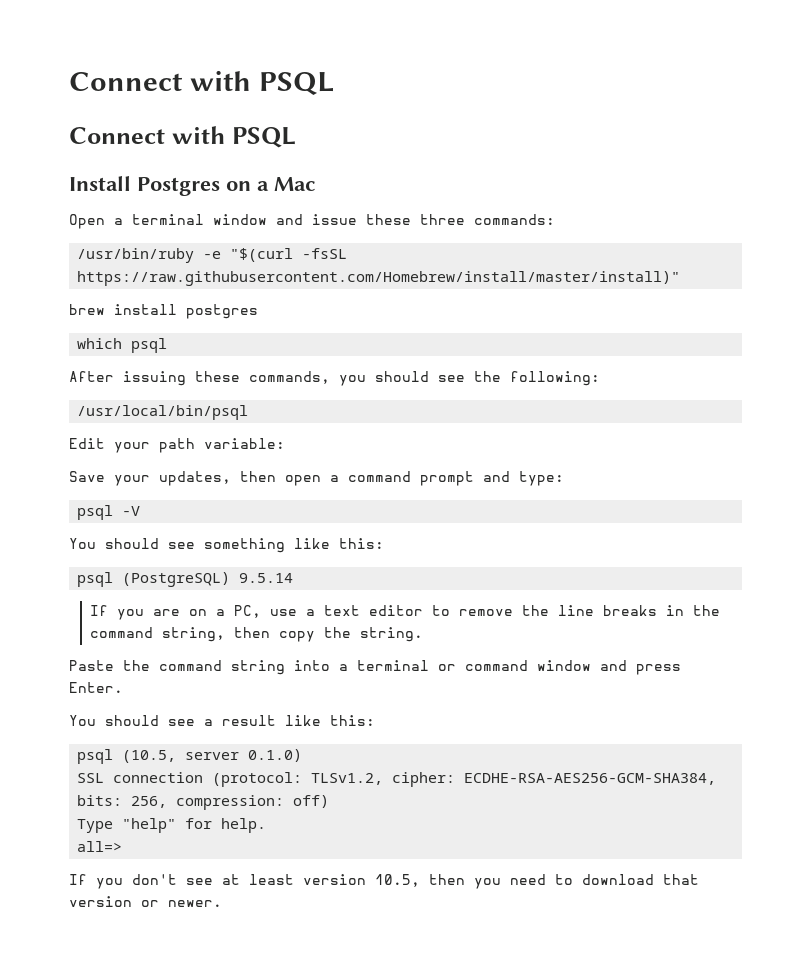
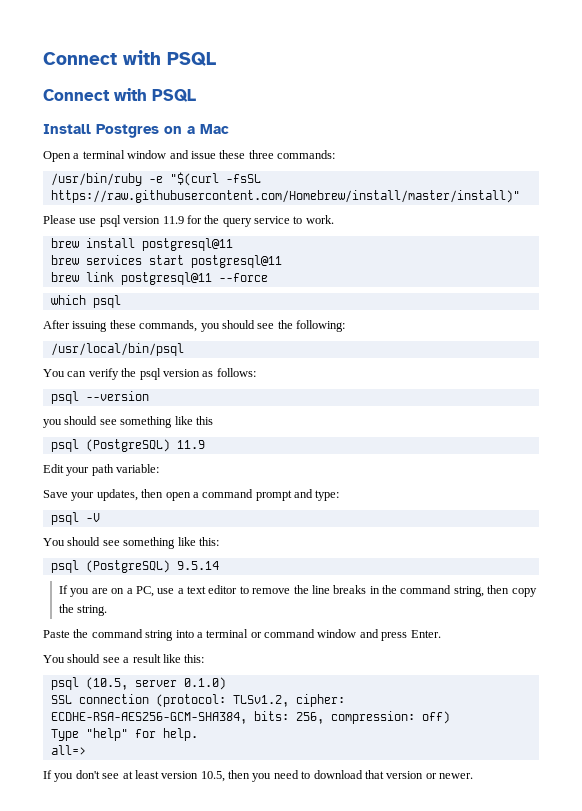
[69,304,258,319] brew install postgres -> [43,215,334,227] [50,238,233,251] [50,255,282,268] [50,272,268,285] Please use psql version 11.9 for the query service to work. // brew install postgresql@11 // brew services start postgresql@11 // brew link postgresql@11 --force
(249, 412) none -> [43,368,256,380] [50,391,149,404] [43,416,213,428] [50,439,205,452] // You can verify the psql version as follows: // psql --version // you should see something like this // psql (PostgreSQL) 11.9

